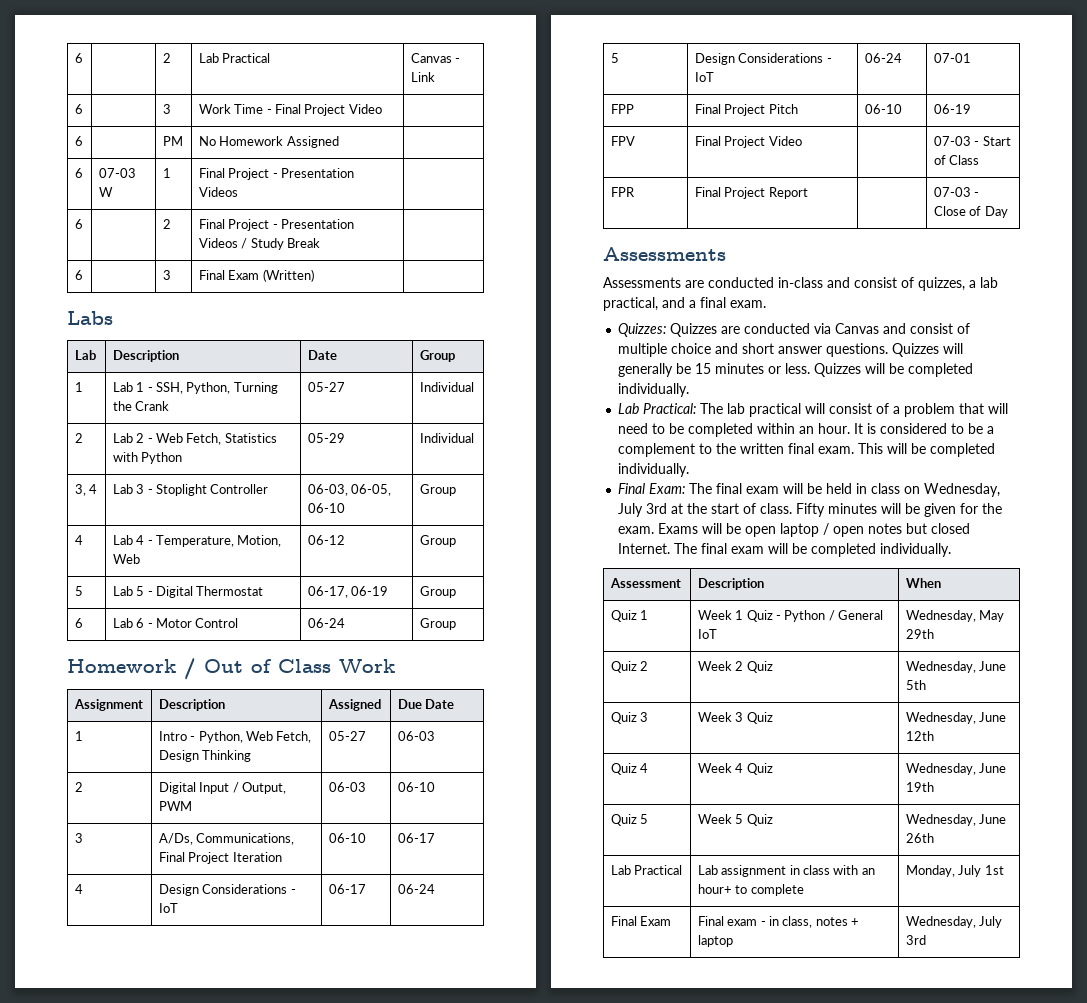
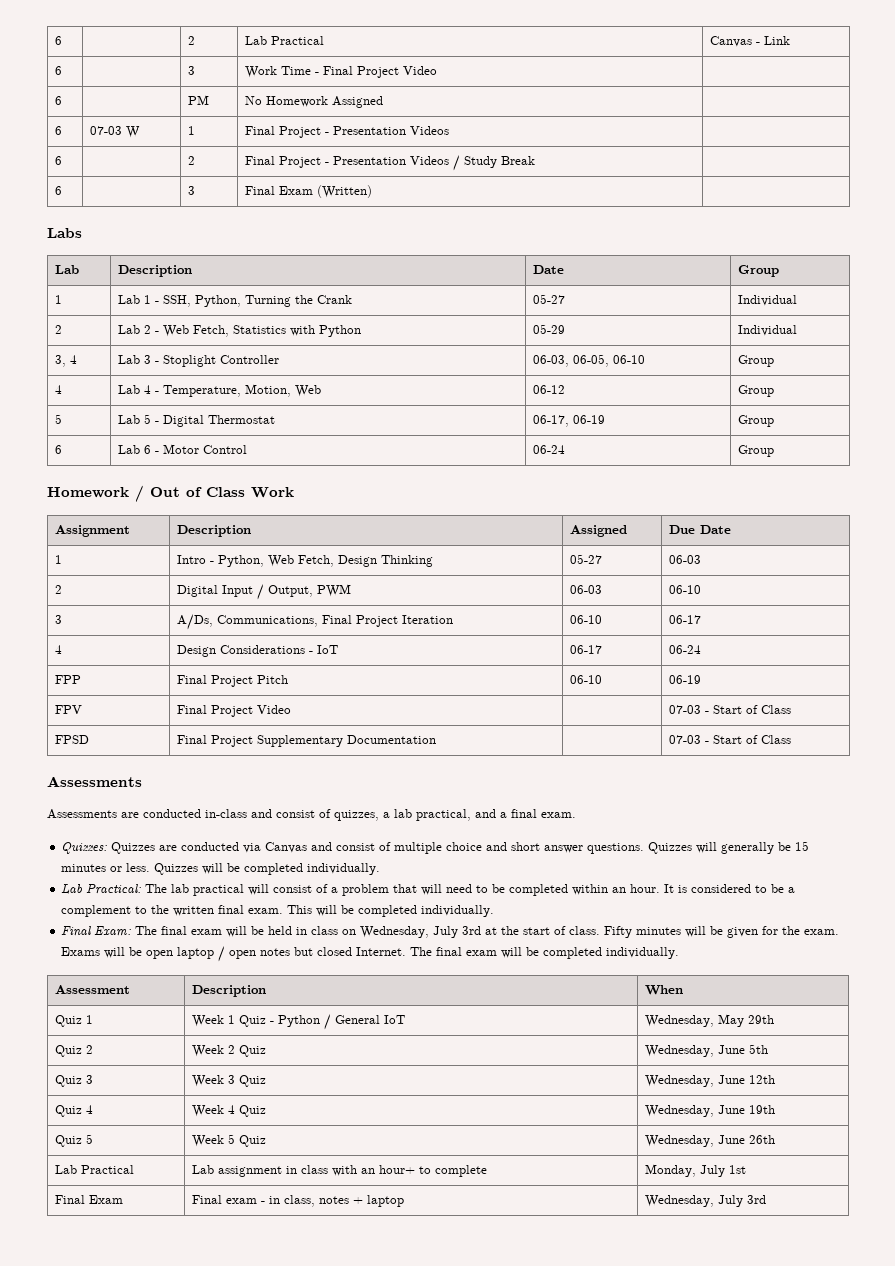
[610,53,619,63] [694,53,832,65] [694,72,714,82] [864,53,902,63] [933,53,971,63] // 5 | Design Considerations - IoT | 06-24 | 07-01 -> (701, 649) none
[610,187,635,197] [694,187,808,199] [933,187,980,197] [933,206,1008,218] FPR | Final Project Report | | 07-03 - Close of Day -> [54,735,89,744] [176,735,436,747] [668,735,791,744] FPSD | Final Project Supplementary Documentation | | 07-03 - Start of Class

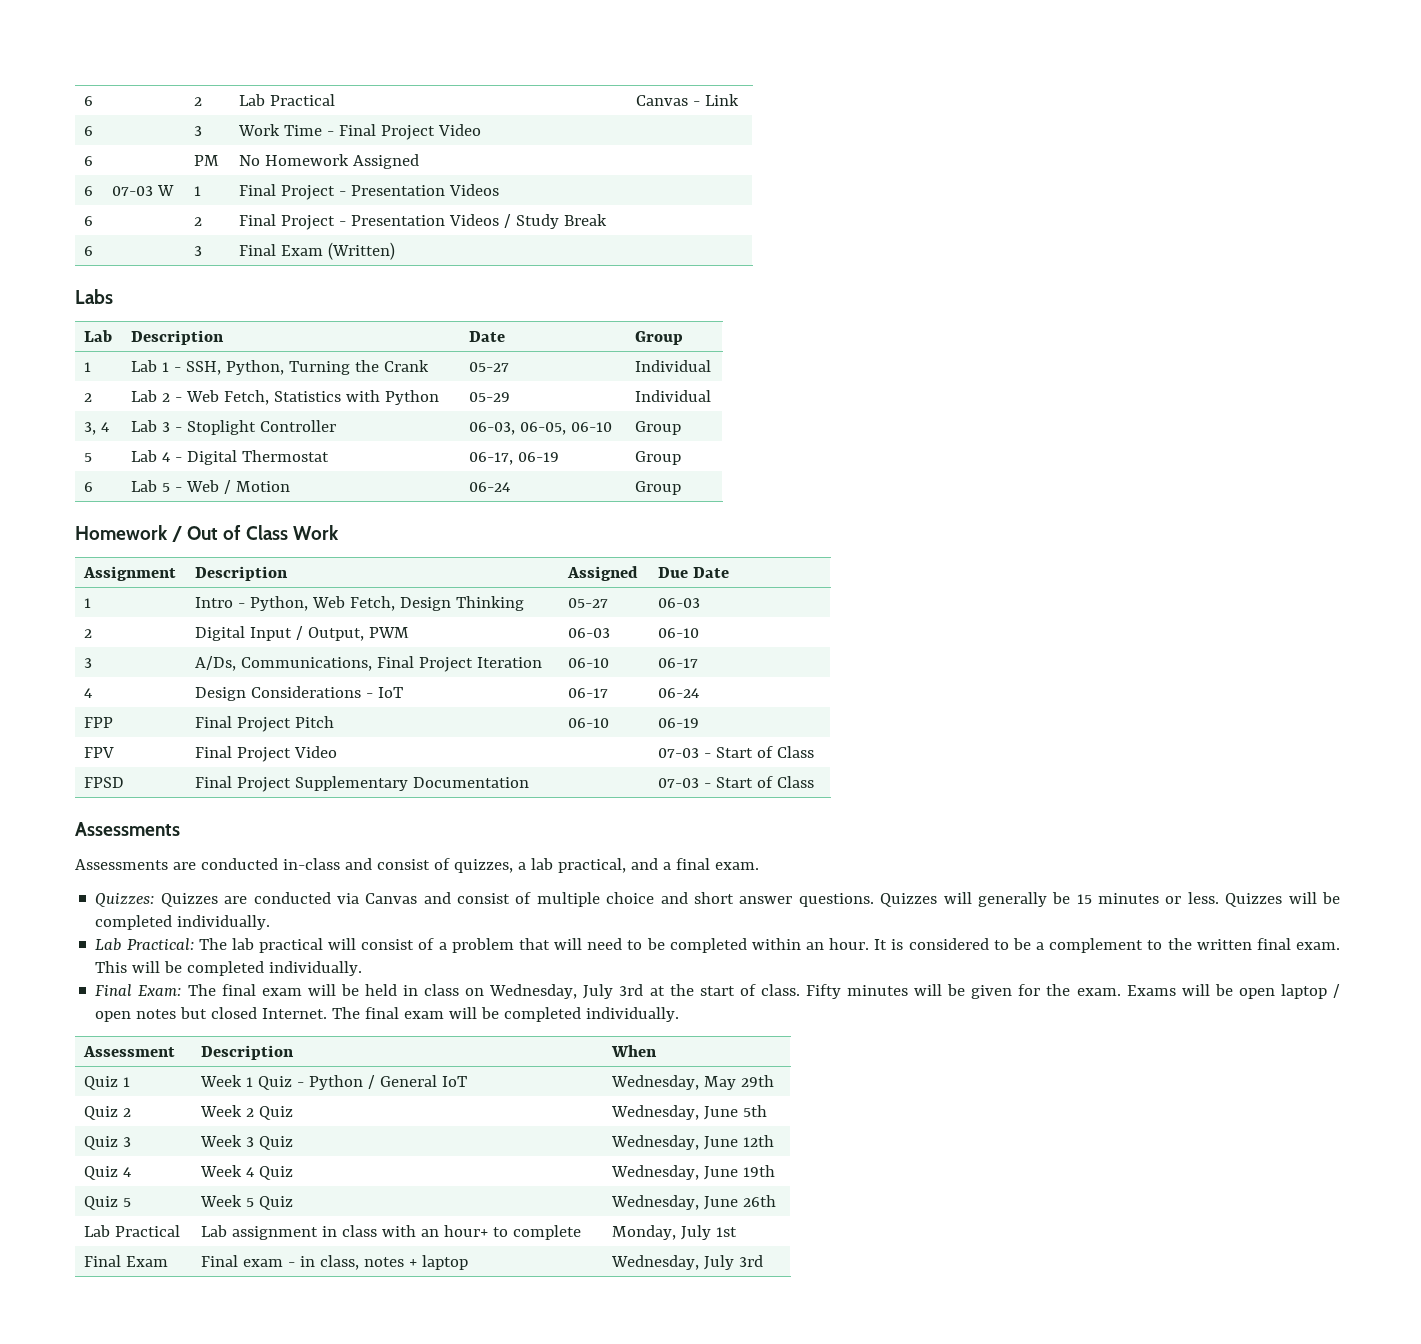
[54,385,62,394] 4 -> [84,453,93,462] 5
[162,384,321,397] [532,385,565,394] [737,385,774,397] [54,414,62,424] [117,414,159,424] Temperature, Motion, Web | 06-12 | Group // 5 | Lab 5 - -> (183, 459) none
[143,444,247,454] 6 - Motor Control -> [162,480,291,494] 5 - Web / Motion

